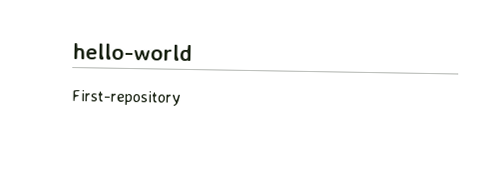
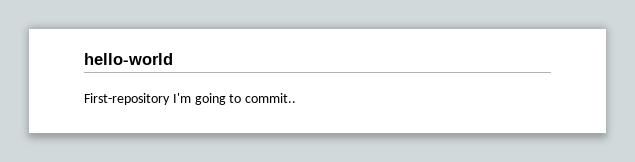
(181, 98) none -> [172,93,297,105] I'm going to commit..

